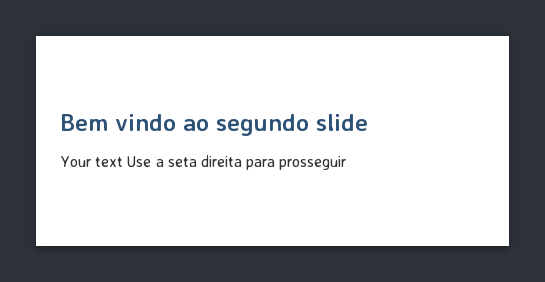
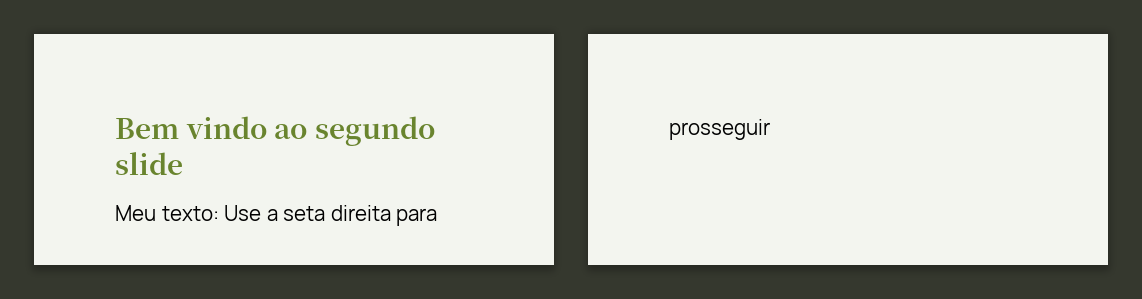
[60,156,124,167] Your text -> [115,205,219,221] Meu texto:

